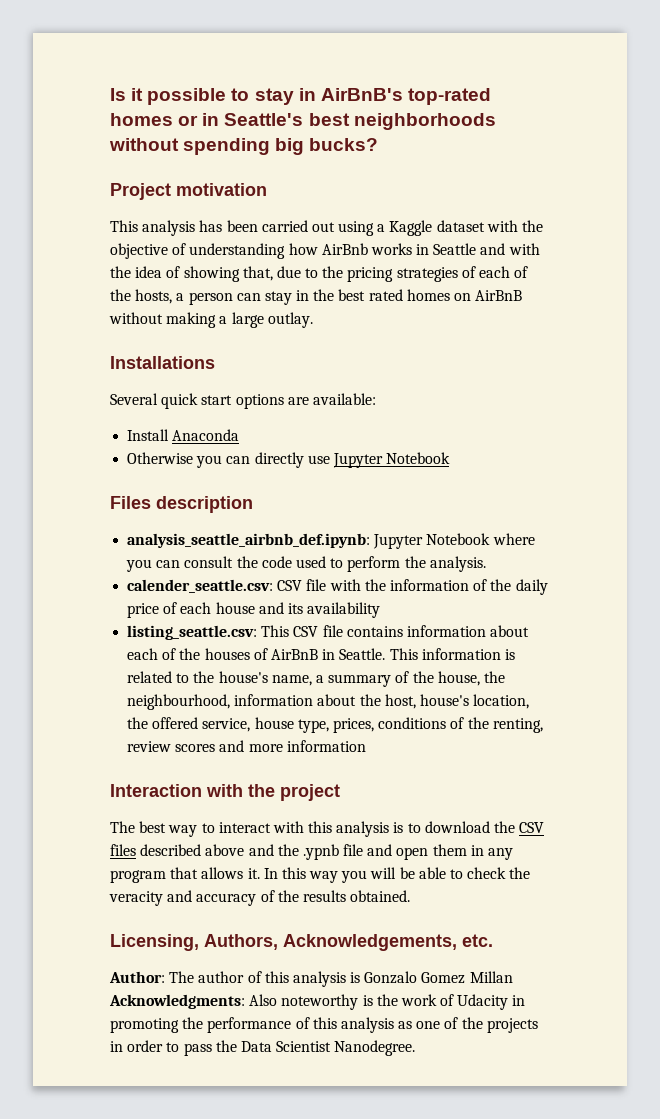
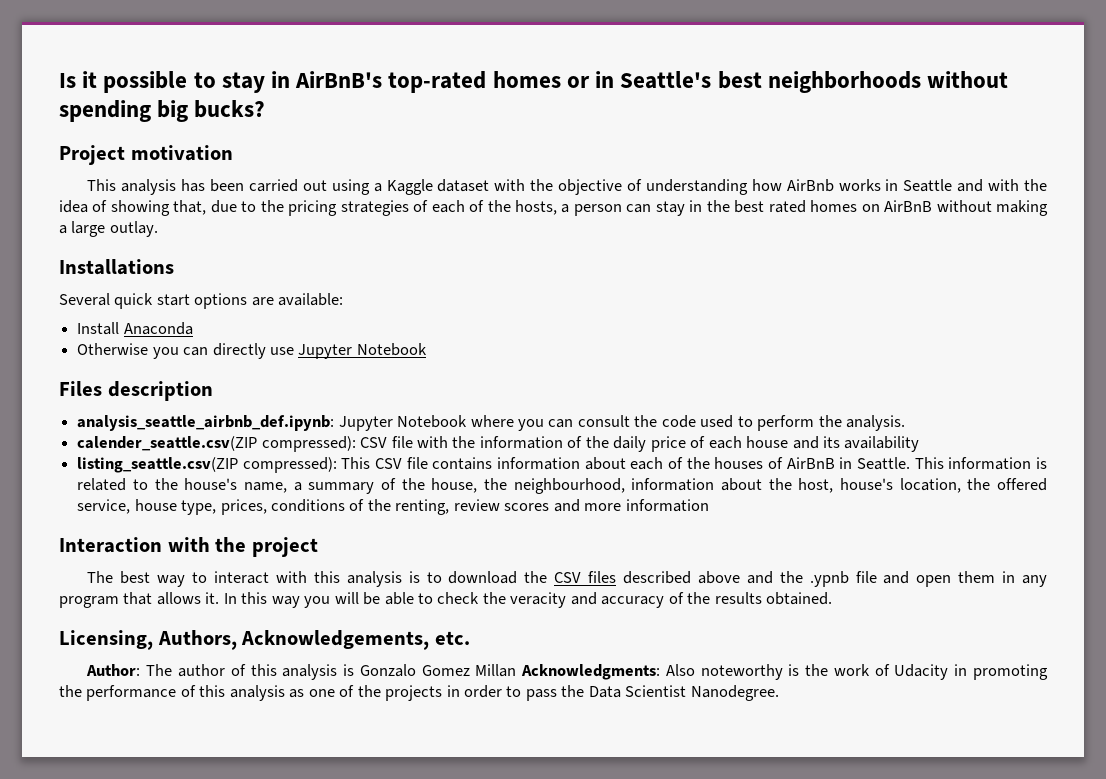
[127,579,274,593] calender_seattle.csv: -> [77,436,356,452] calender_seattle.csv(ZIP compressed):
[127,625,258,640] listing_seattle.csv: -> [77,457,337,473] listing_seattle.csv(ZIP compressed):

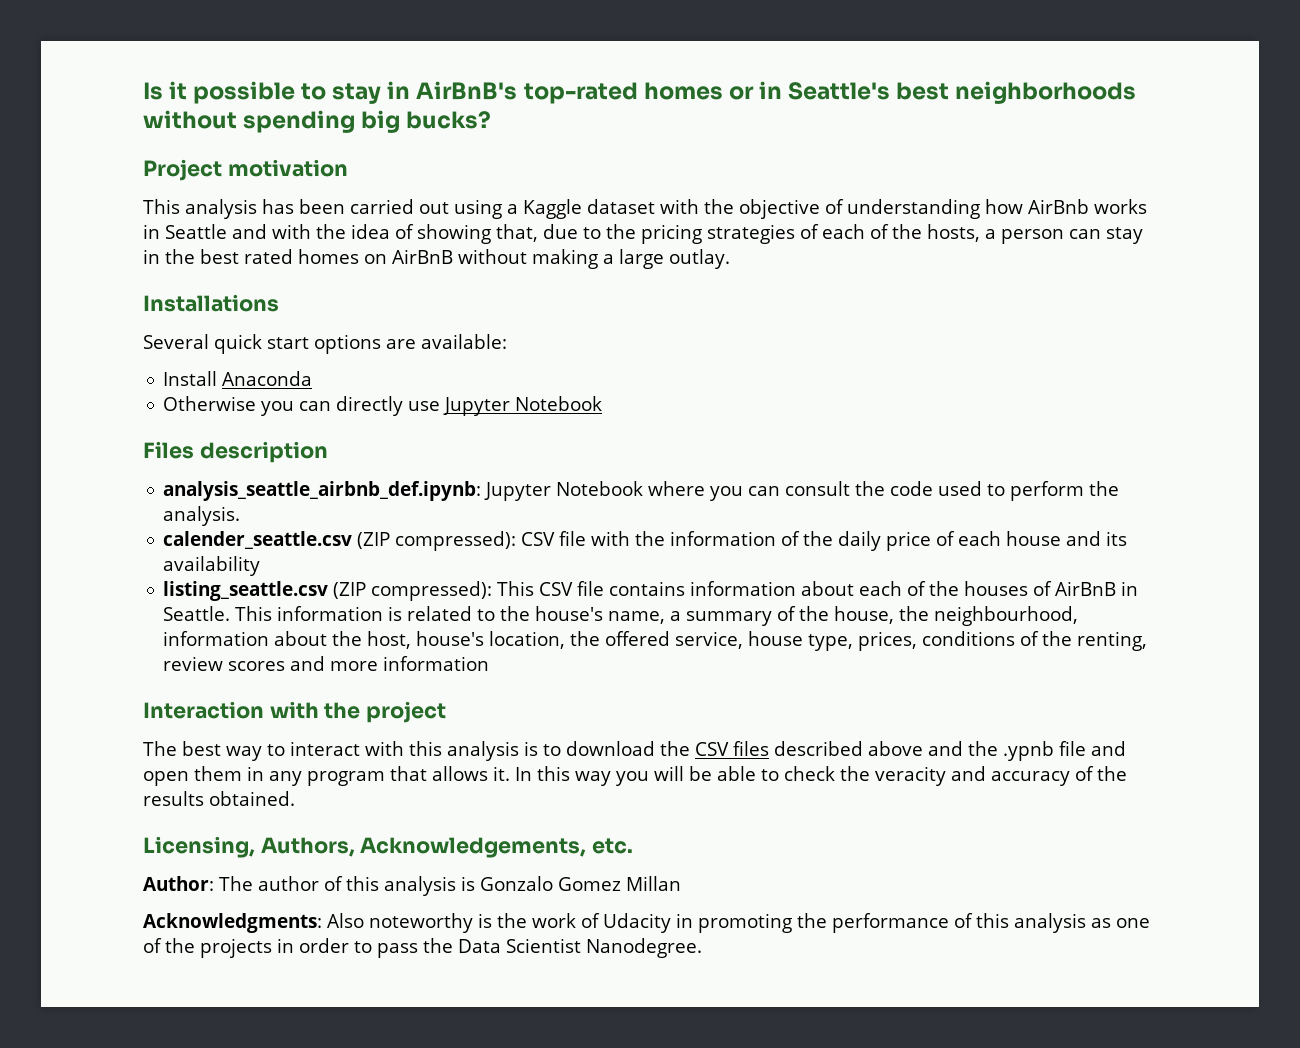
[77,436,258,451] calender_seattle.csv(ZIP -> [163,531,391,549] calender_seattle.csv (ZIP
[77,457,239,473] listing_seattle.csv(ZIP -> [163,581,367,601] listing_seattle.csv (ZIP
(517, 670) none -> (681, 883) //

